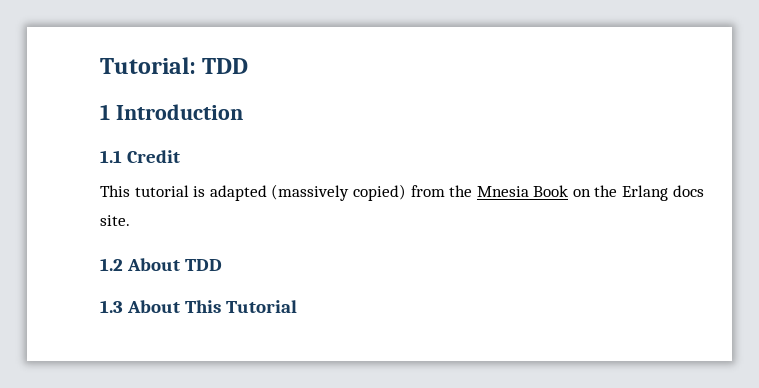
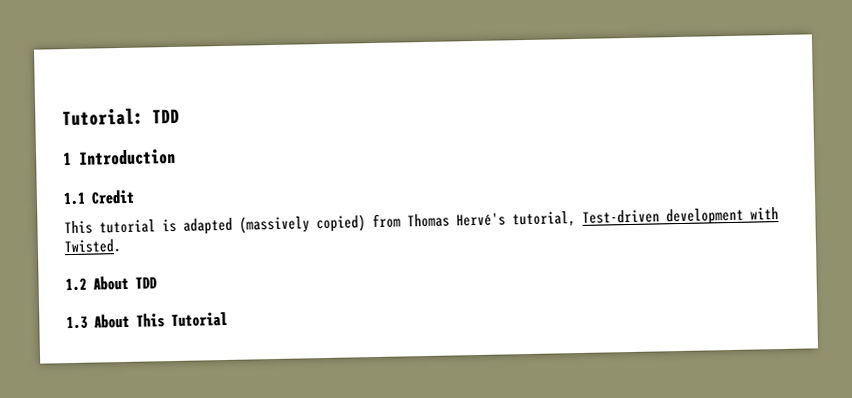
[449,185,704,201] [100,215,130,226] the Mnesia Book on the Erlang docs site. -> [407,207,779,228] [64,239,121,254] Thomas Hervé's tutorial, Test-driven development with Twisted.

